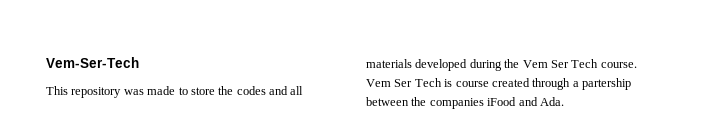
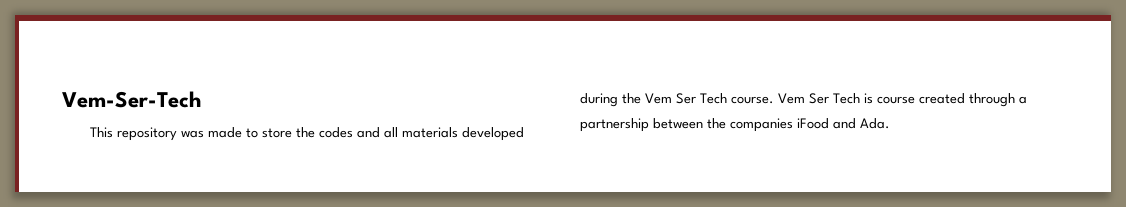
[582,78,631,90] partership -> [580,118,649,132] partnership

